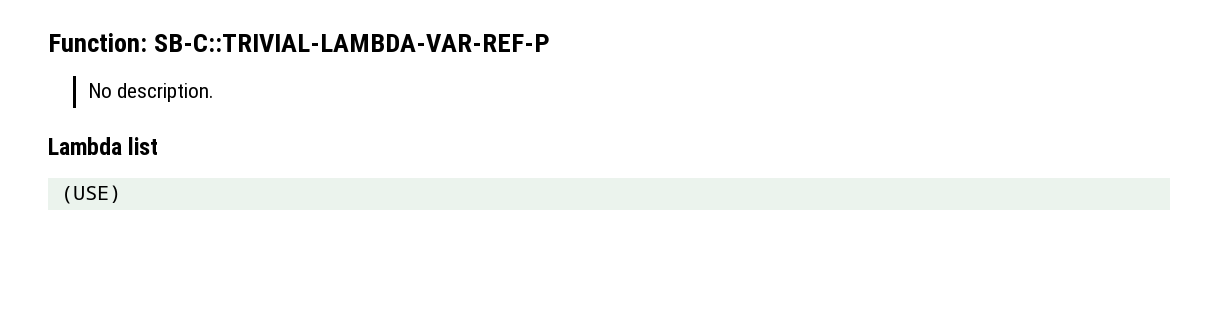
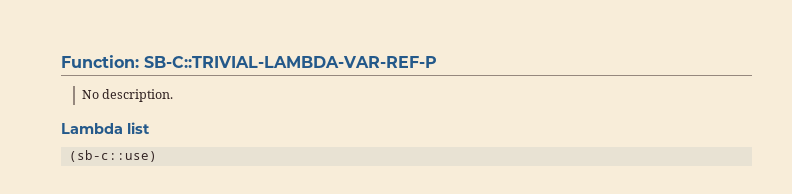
[60,185,121,204] (USE) -> [68,150,157,162] (sb-c::use)

